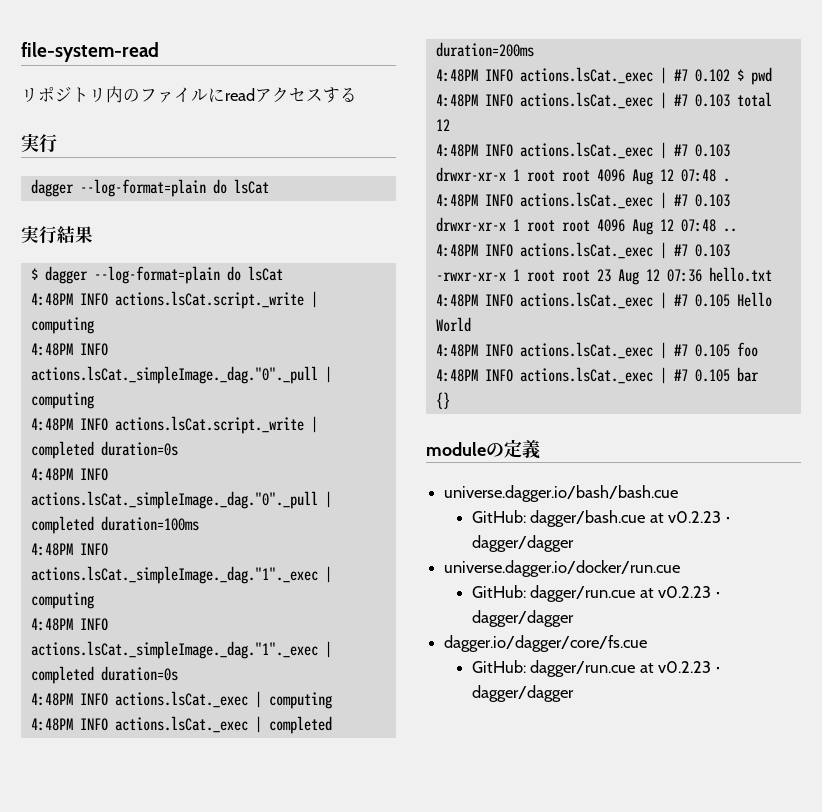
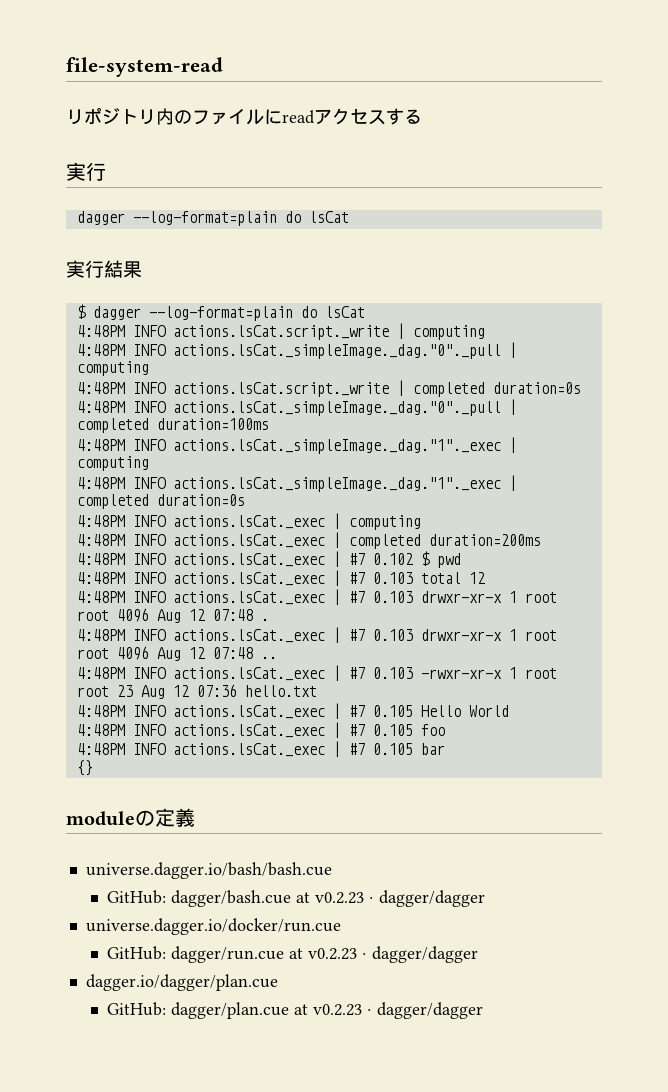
[444,635,648,652] [471,660,636,677] dagger.io/dagger/core/fs.cue // GitHub: dagger/run.cue -> [85,974,278,991] [107,1002,290,1019] dagger.io/dagger/plan.cue // GitHub: dagger/plan.cue

